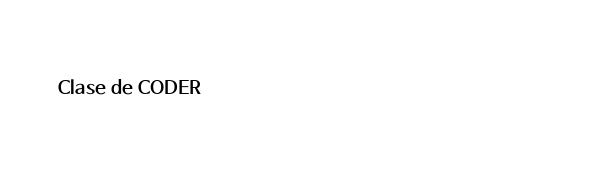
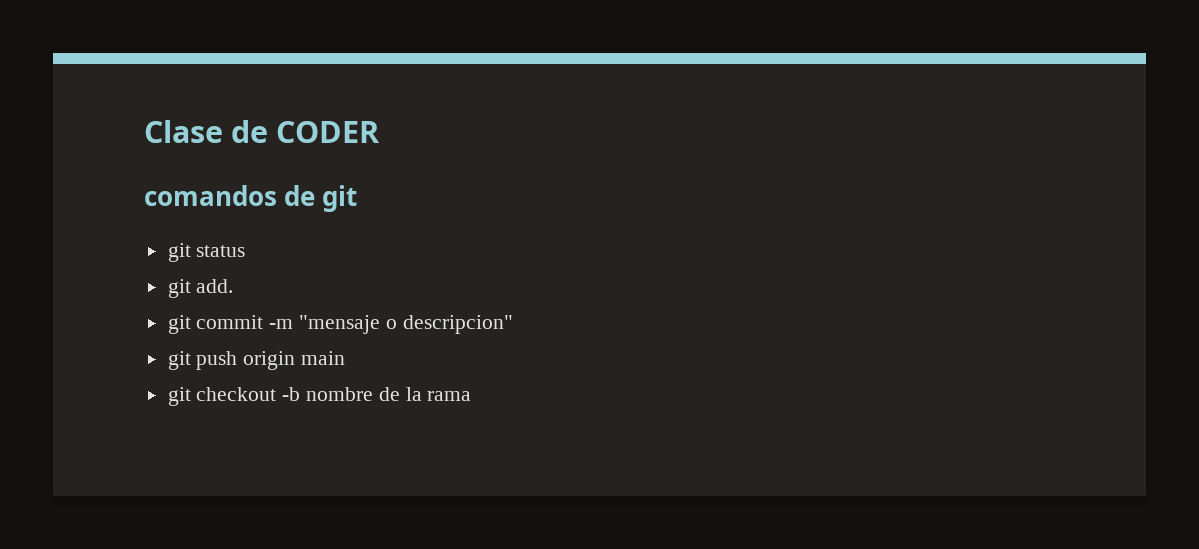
(201, 87) none -> [144,185,358,212] [167,243,246,262] [167,279,234,298] [167,315,513,334] [167,351,346,370] [167,387,472,406] // comandos de git // git status // git add. // git commit -m "mensaje o descripcion" // git push origin main // git checkout -b nombre de la rama

